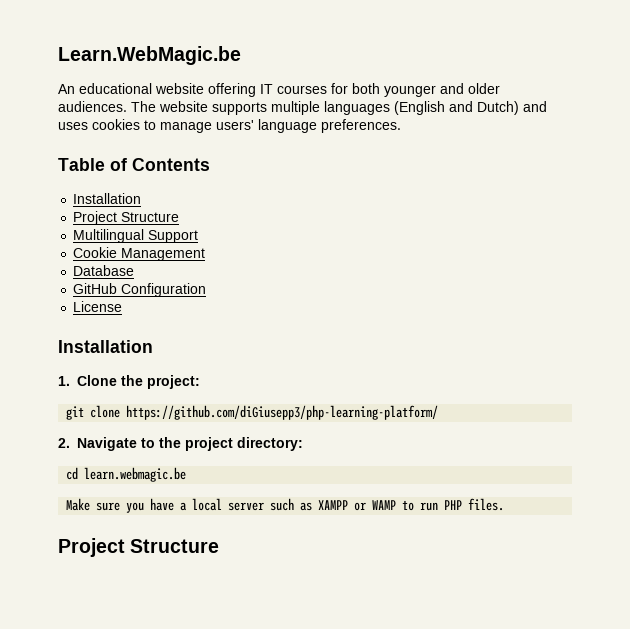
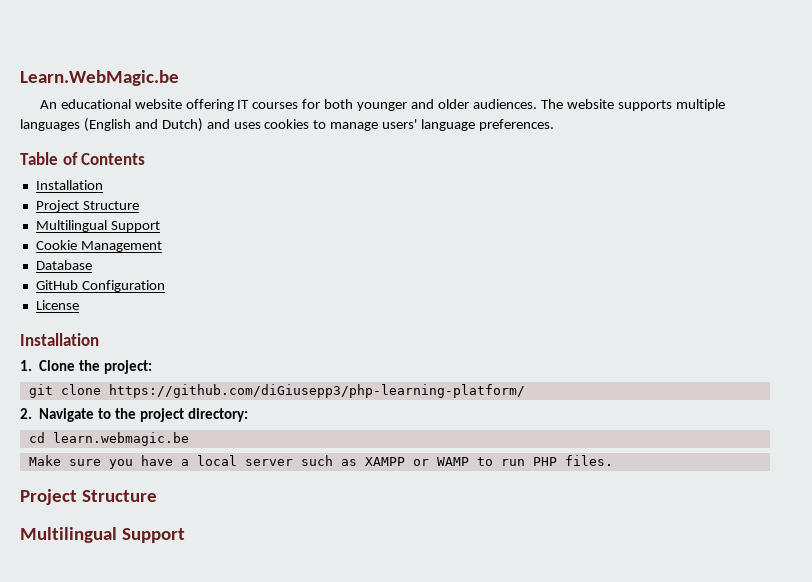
(220, 546) none -> [20,527,185,543] // Multilingual Support

